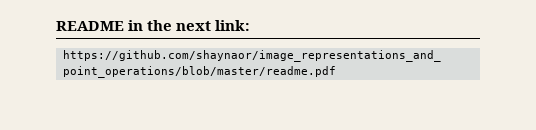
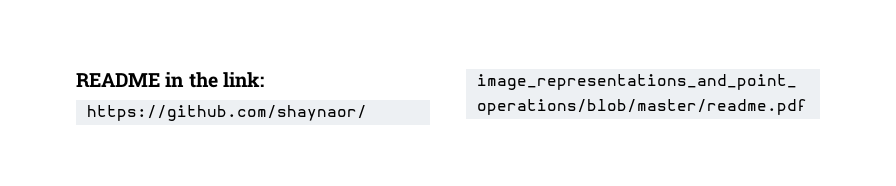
[176,21,212,31] next -> (218, 80) none

